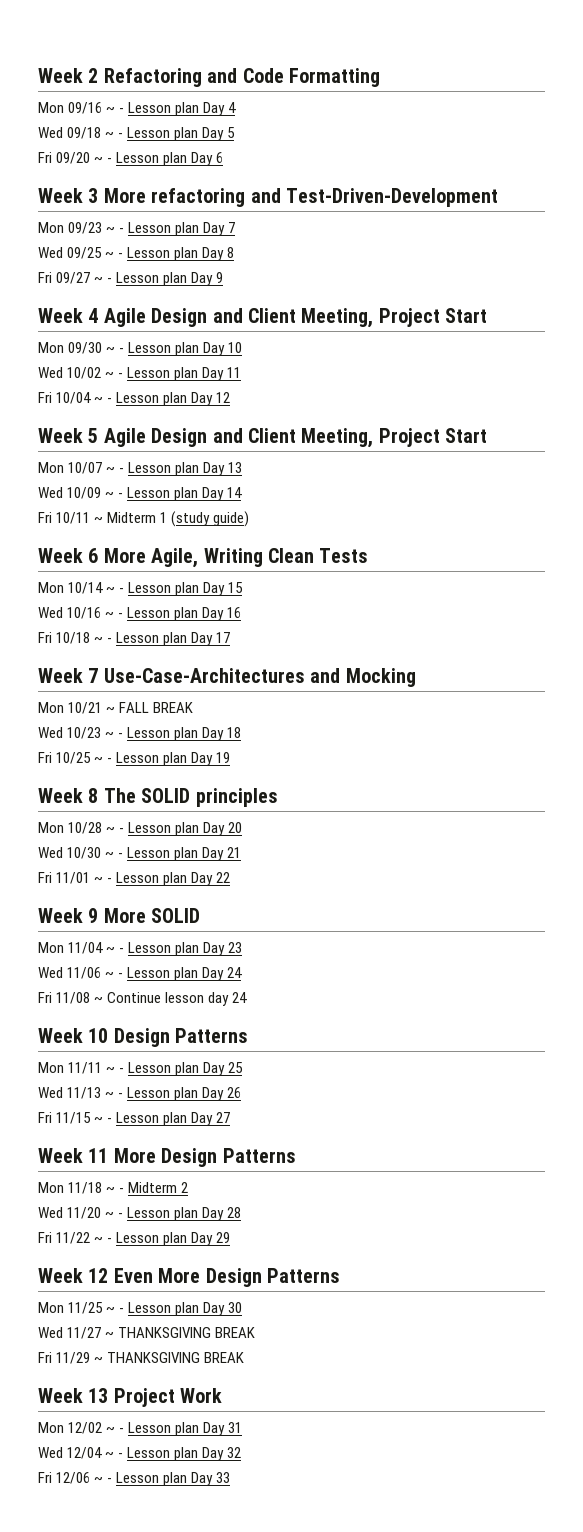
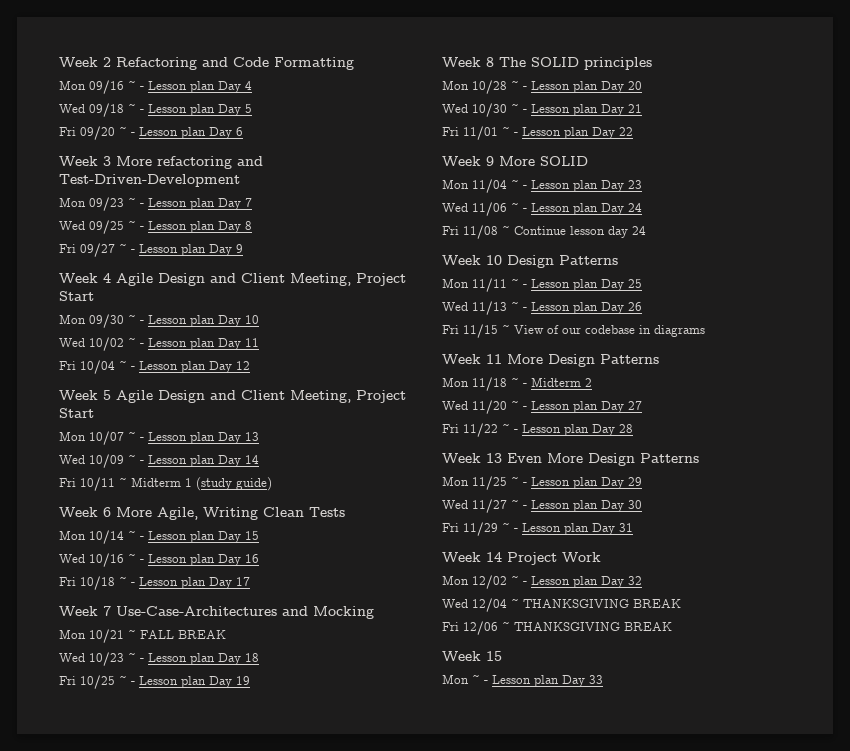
[107,1112,231,1126] - Lesson plan Day 27 -> [514,325,705,337] View of our codebase in diagrams
[227,1207,242,1218] 28 -> [628,401,642,410] 27
[216,1232,231,1243] [38,1268,109,1283] 29 // Week 12 -> [619,424,633,433] [442,453,502,463] 28 // Week 13
[228,1302,243,1313] 30 -> [628,477,642,486] 29
[118,1327,256,1338] [38,1352,245,1364] [38,1388,109,1403] THANKSGIVING BREAK // Fri 11/29 ~ THANKSGIVING BREAK // Week 13 -> [523,500,642,512] [442,522,633,536] [442,552,502,562] - Lesson plan Day 30 // Fri 11/29 ~ - Lesson plan Day 31 // Week 14
[228,1422,243,1433] 31 -> [628,576,642,585] 32
[118,1447,242,1461] [38,1472,91,1484] - Lesson plan Day 32 // Fri 12/06 -> [523,599,681,608] [442,621,672,635] [442,651,502,661] [442,674,469,684] THANKSGIVING BREAK // Fri 12/06 ~ THANKSGIVING BREAK // Week 15 // Mon

